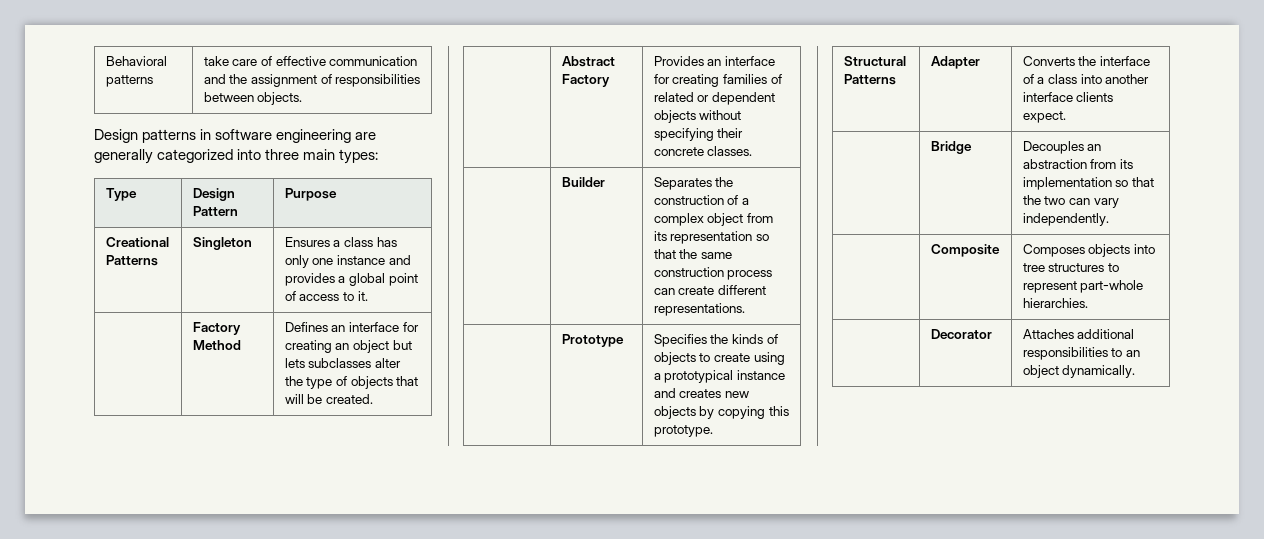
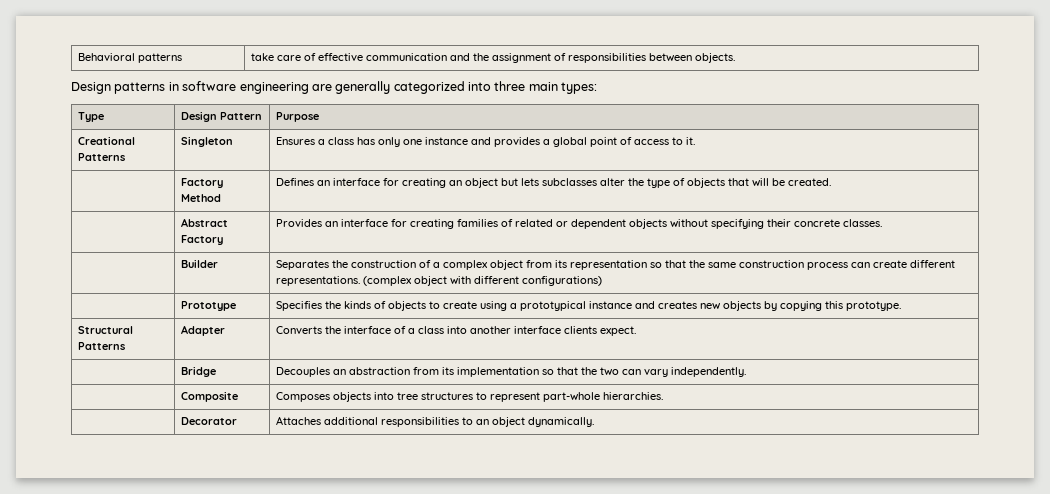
(745, 309) none -> [363,276,603,286] (complex object with different configurations)

